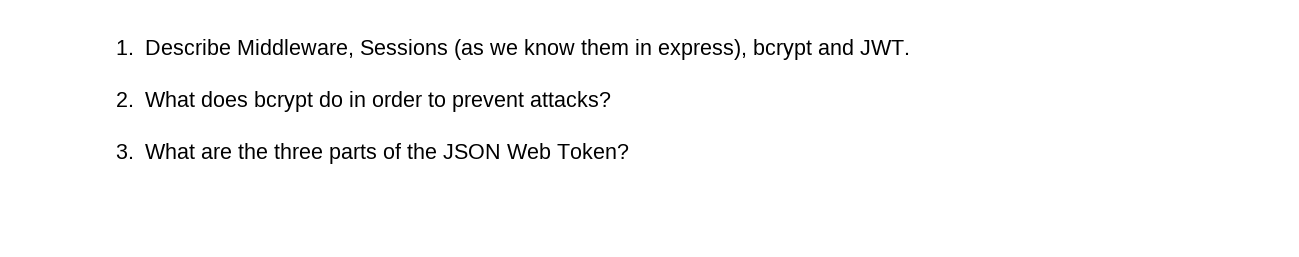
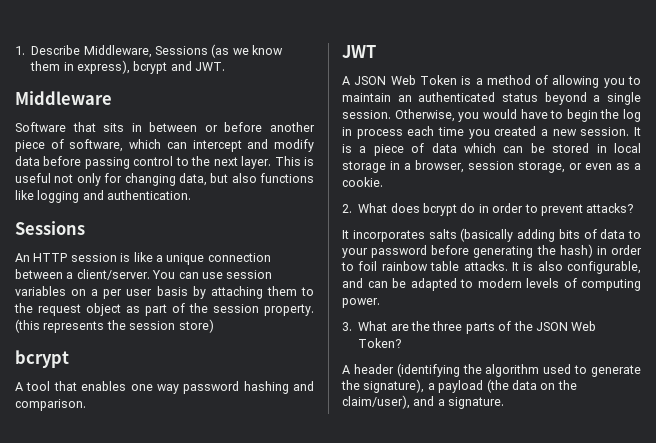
(910, 47) none -> [15,91,112,105] [15,122,315,132] [15,139,314,152] [15,156,315,169] [15,173,314,186] [15,190,192,203] [15,221,85,235] [15,252,271,265] [15,269,273,280] [15,286,314,299] [14,303,314,316] [15,319,214,333] [15,350,69,368] [15,381,314,394] [15,399,86,411] [342,45,376,58] [342,75,641,88] [342,92,641,105] [342,109,641,122] [342,126,641,139] [342,143,641,156] [342,160,641,173] [342,177,383,187] // Middleware // Software that sits in between or before another piece of software, which can intercept and modify data before passing control to the next layer. This is useful not only for changing data, but also functions like logging and authentication. // Sessions // An HTTP session is like a unique connection between a client/server. You can use session variables on a per user basis by attaching them to the request object as part of the session property. (this represents the session store) // bcrypt // A tool that enables one way password hashing and comparison. // JWT // A JSON Web Token is a method of allowing you to maintain an authenticated status beyond a single session. Otherwise, you would have to begin the log in process each time you created a new session. It is a piece of data which can be stored in local storage in a browser, session storage, or even as a cookie.
(611, 99) none -> [342,228,641,242] [342,244,642,258] [341,261,641,274] [342,278,641,291] [342,298,380,308] // It incorporates salts (basically adding bits of data to your password before generating the hash) in order to foil rainbow table attacks. It is also configurable, and can be adapted to modern levels of computing power.
(629, 151) none -> [342,363,641,377] [341,379,577,393] [342,395,505,409] // A header (identifying the algorithm used to generate the signature), a payload (the data on the claim/user), and a signature.

